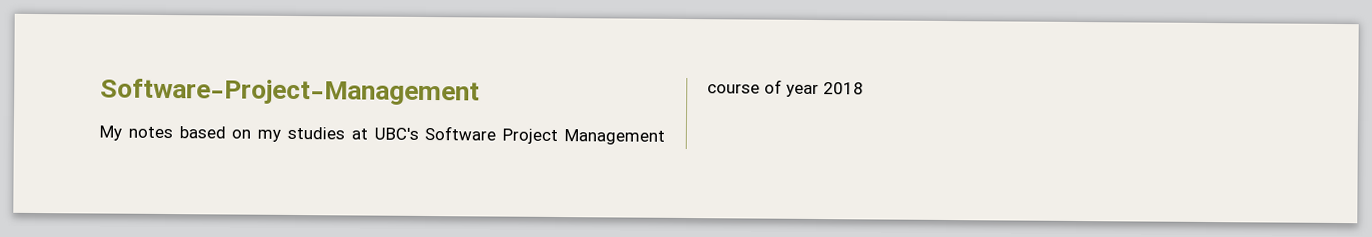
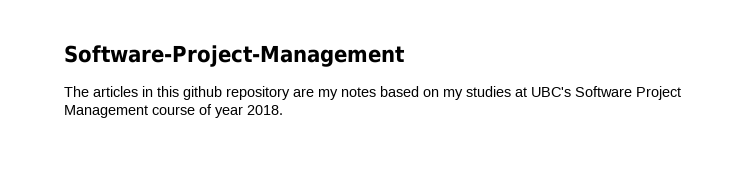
[99,125,122,141] My -> [64,86,338,100] The articles in this github repository are my
[823,82,864,95] 2018 -> [247,105,283,115] 2018.

